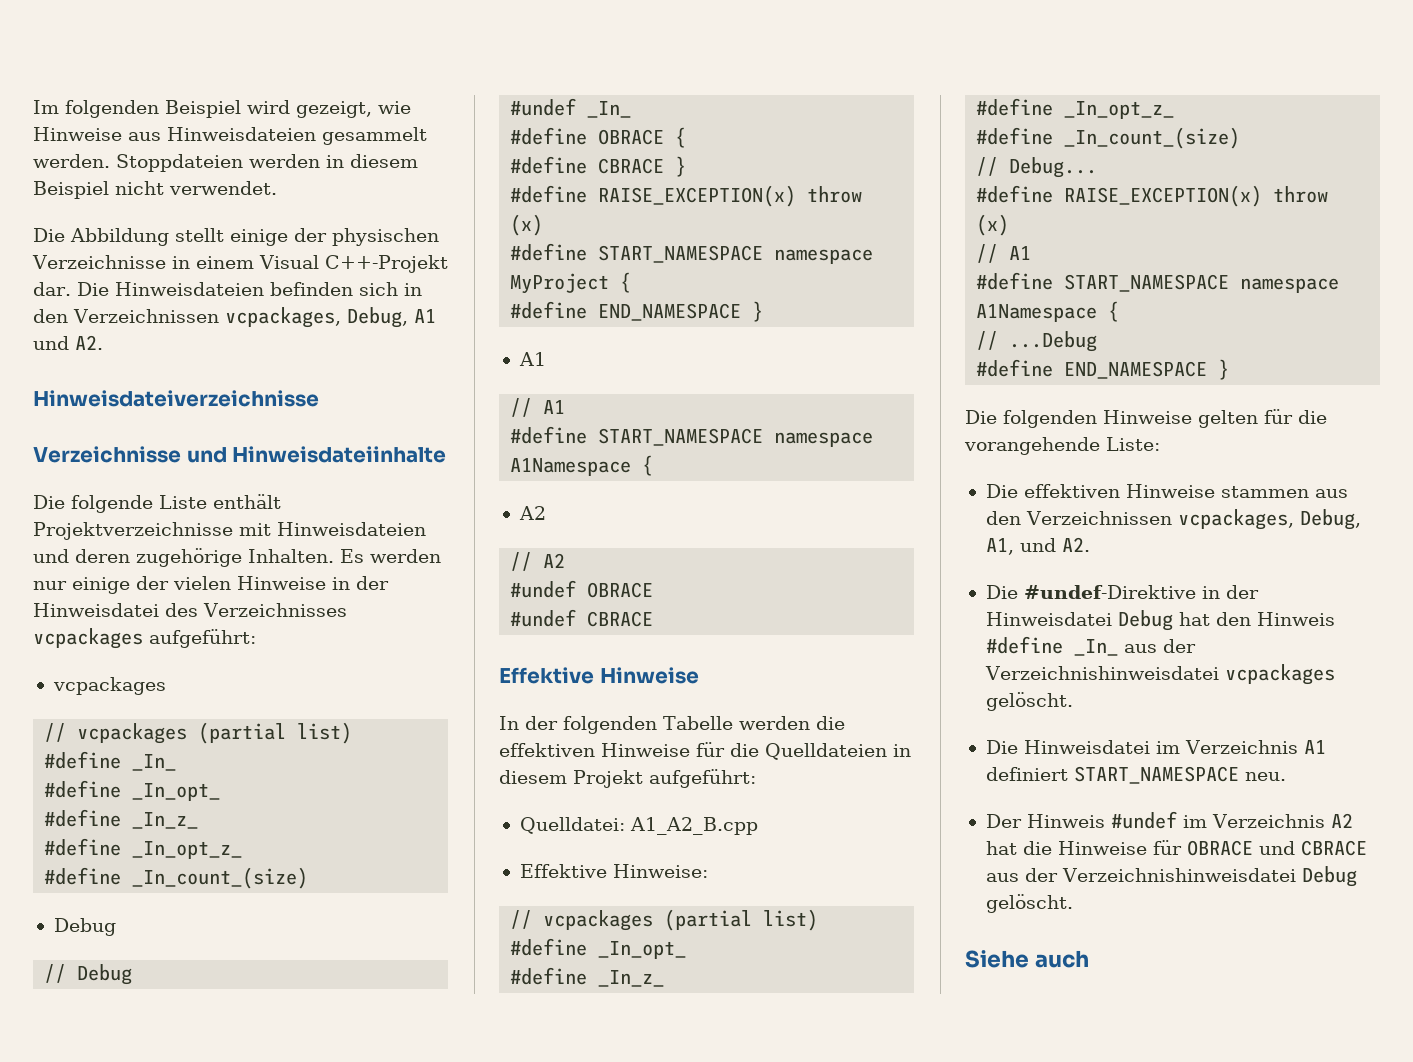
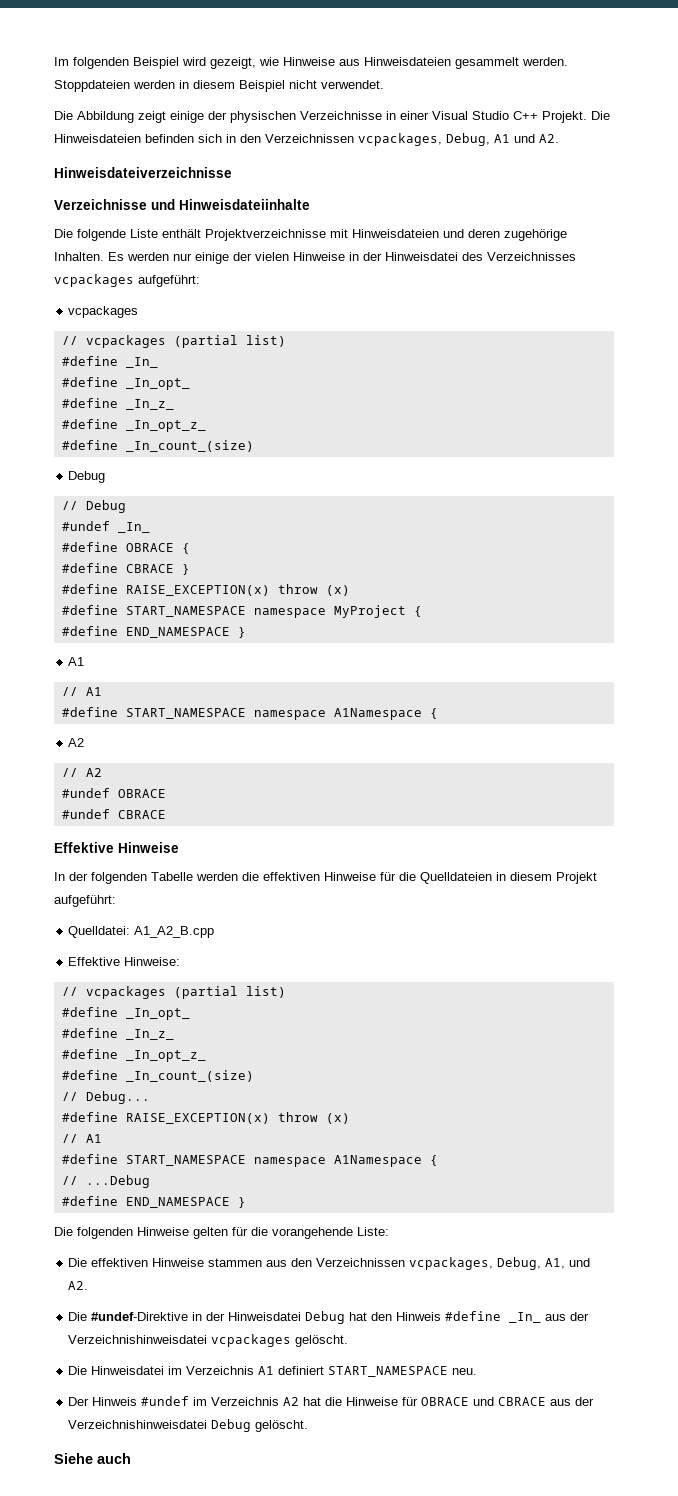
[175,228,224,242] stellt -> [138,111,166,123] zeigt
[195,255,448,273] [33,282,71,296] einem Visual C++-Projekt dar. -> [400,111,587,123] einer Visual Studio C++ Projekt.

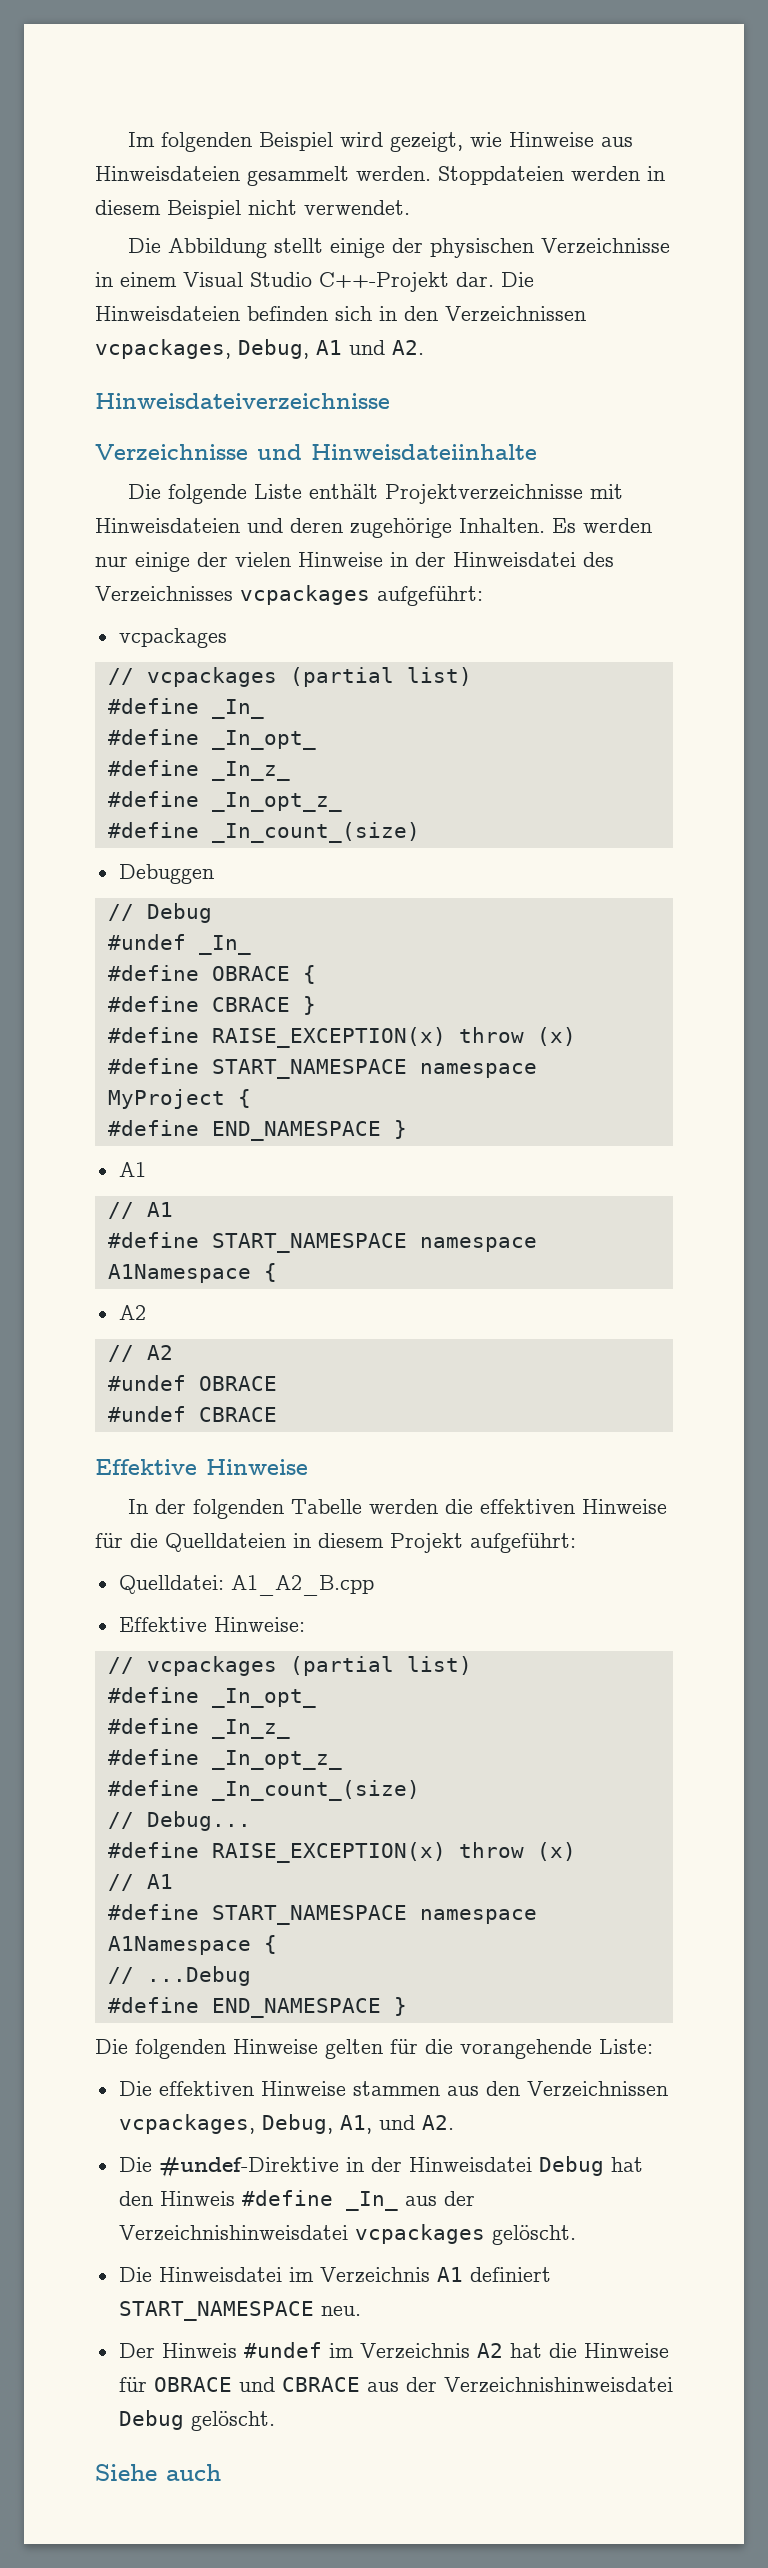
[138,111,166,123] zeigt -> [274,238,324,253] stellt
[400,111,429,120] einer -> [120,272,177,287] einem
[513,111,587,123] C++ Projekt. -> [319,272,494,292] C++-Projekt dar.
[68,471,106,483] Debug -> [118,864,214,884] Debuggen

